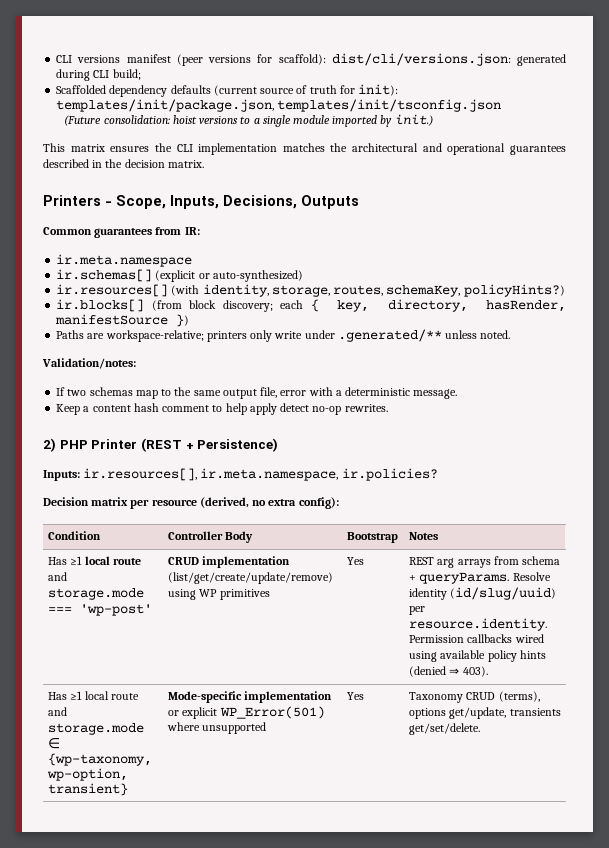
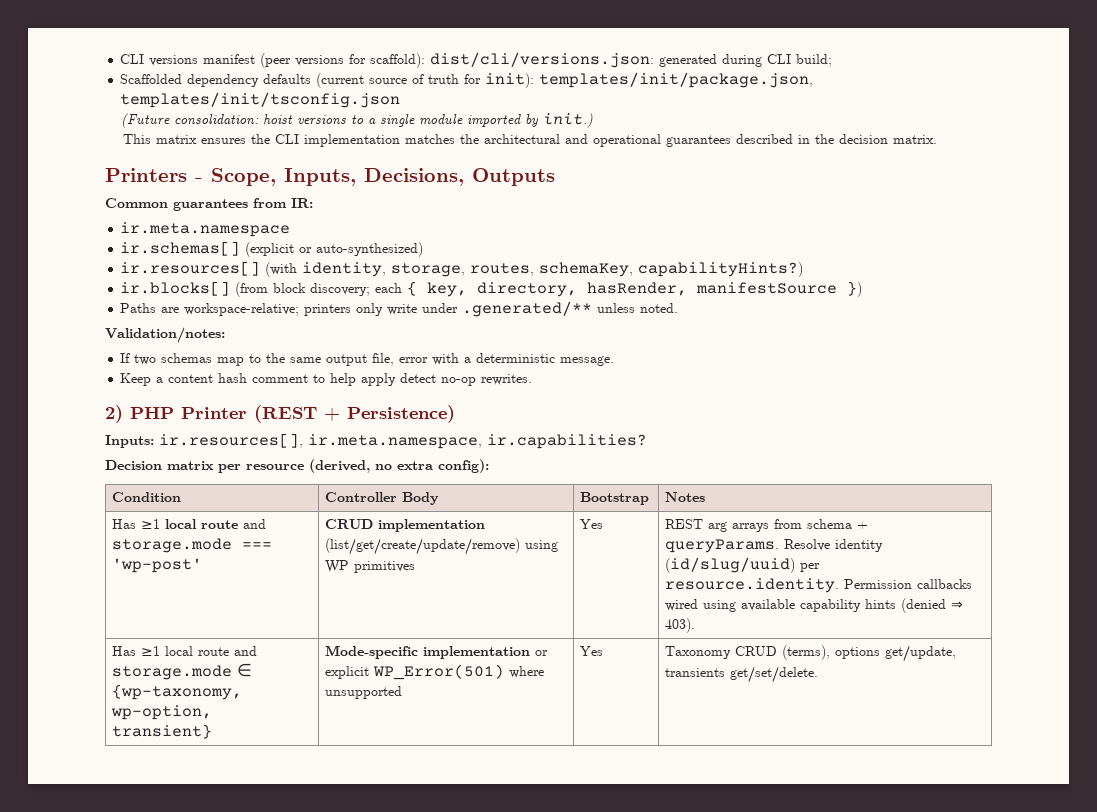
[463,284,565,297] policyHints?) -> [638,262,804,277] capabilityHints?)
[341,468,438,481] ir.policies? -> [487,434,647,449] ir.capabilities?
[487,650,517,662] policy -> [800,599,862,612] capability

